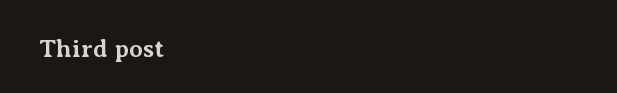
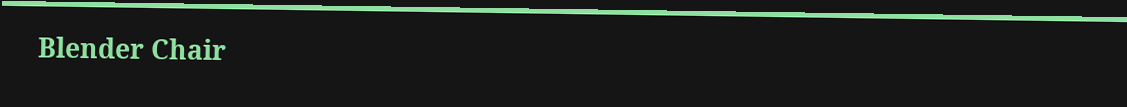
[39,39,164,62] Third post -> [37,36,228,61] Blender Chair

